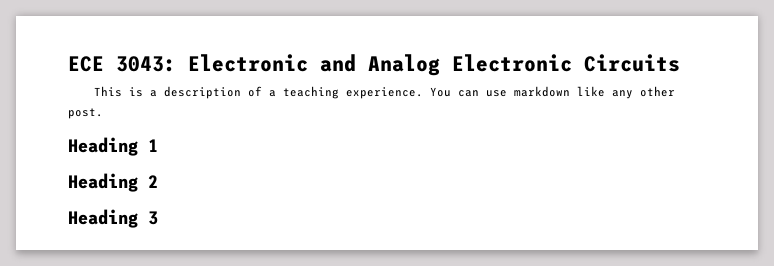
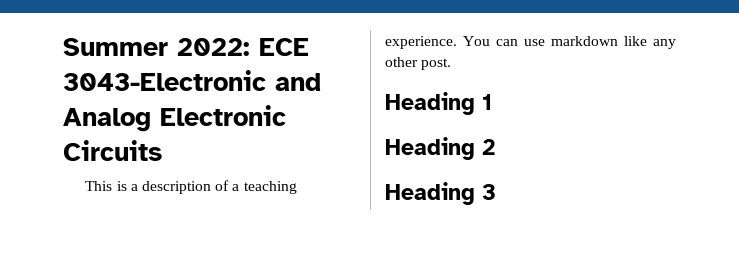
[68,54,308,72] ECE 3043: Electronic -> [63,38,309,56] [63,70,266,91] Summer 2022: ECE 3043-Electronic

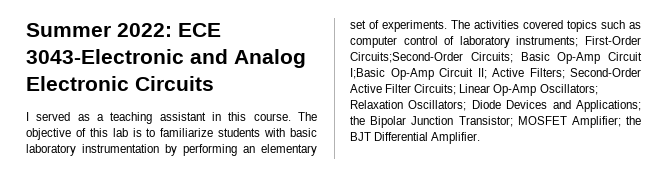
[85,180,297,194] [385,36,676,49] [385,57,452,70] [385,92,492,115] [385,137,495,160] [385,182,496,205] This is a description of a teaching experience. You can use markdown like any other post. // Heading 1 // Heading 2 // Heading 3 -> [26,112,317,124] [26,128,317,140] [26,144,317,156] [350,20,641,32] [350,36,641,48] [350,52,642,64] [350,68,641,80] [350,84,598,96] [350,100,641,112] [350,116,641,128] [350,132,481,144] I served as a teaching assistant in this course. The objective of this lab is to familiarize students with basic laboratory instrumentation by performing an elementary set of experiments. The activities covered topics such as computer control of laboratory instruments; First-Order Circuits;Second-Order Circuits; Basic Op-Amp Circuit I;Basic Op-Amp Circuit II; Active Filters; Second-Order Active Filter Circuits; Linear Op-Amp Oscillators; Relaxation Oscillators; Diode Devices and Applications; the Bipolar Junction Transistor; MOSFET Amplifier; the BJT Differential Amplifier.

